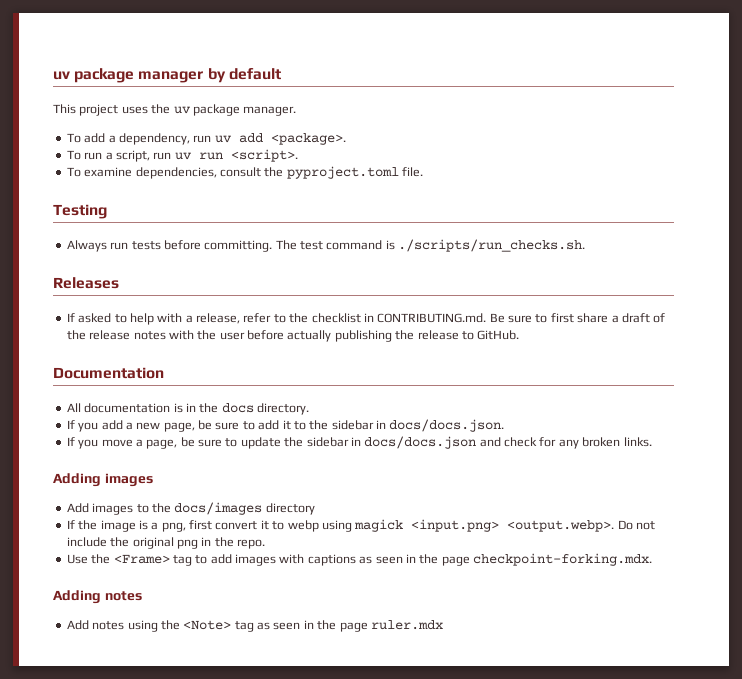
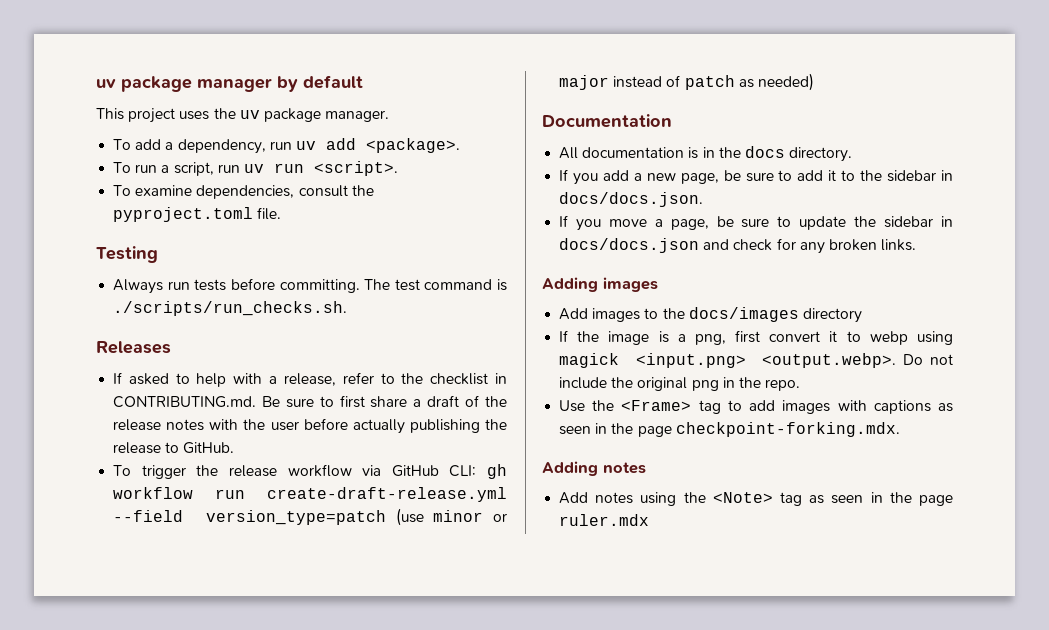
(520, 335) none -> [113,464,507,479] [113,487,507,502] [113,508,507,526] [559,73,814,91] // To trigger the release workflow via GitHub CLI: gh workflow run create-draft-release.yml --field version_type=patch (use minor or major instead of patch as needed)

